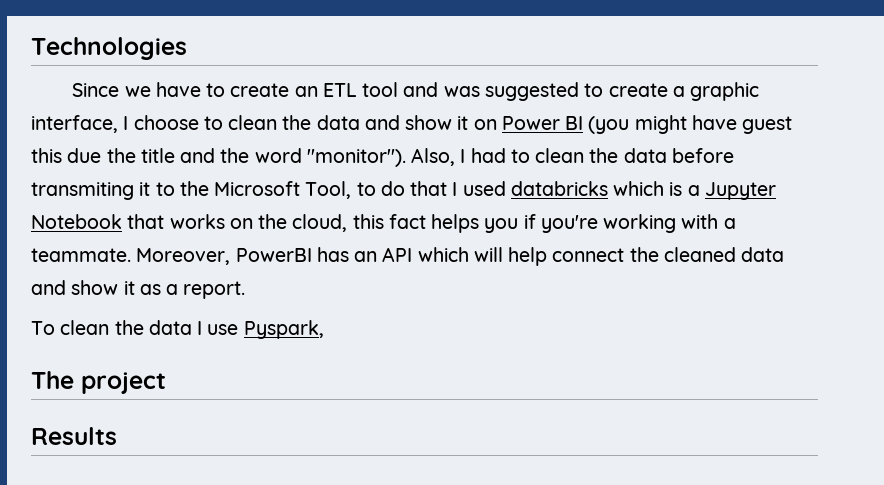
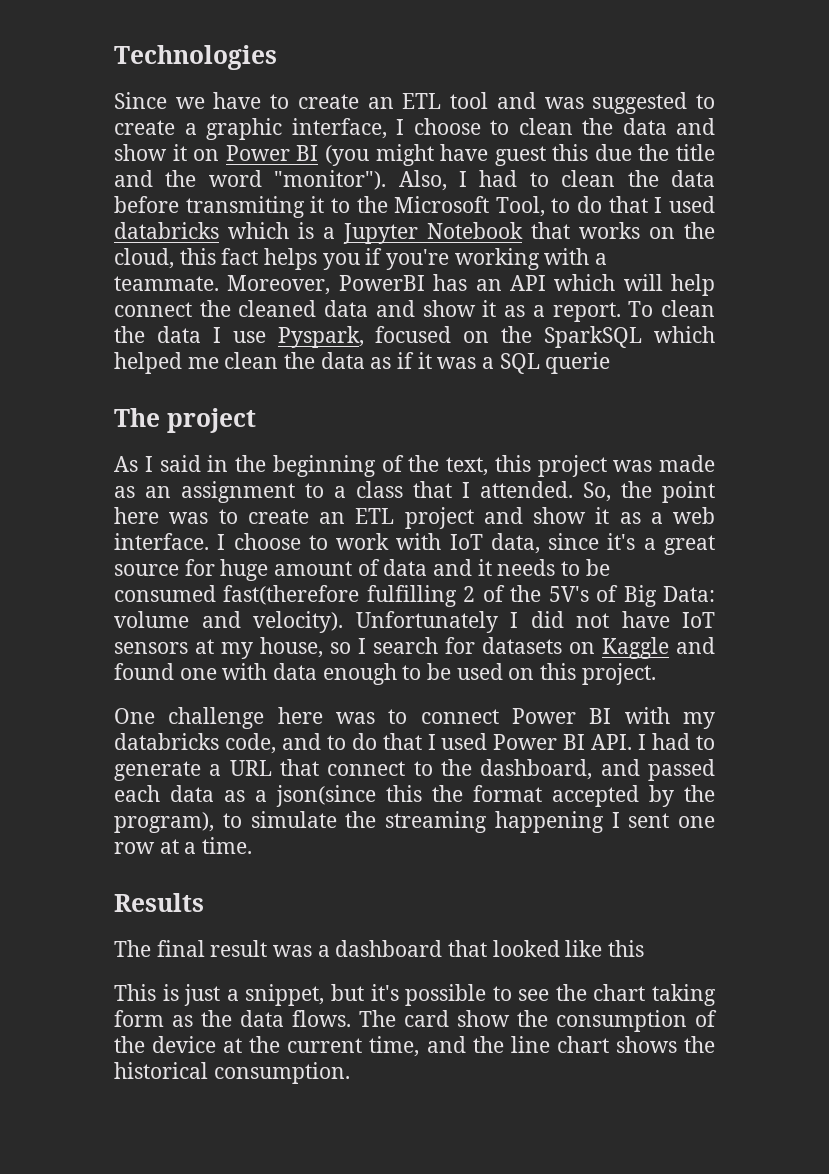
(246, 290) // -> (621, 312) none
[31,371,166,394] [31,427,117,445] // The project // Results -> [375,326,716,348] [114,352,611,374] [114,408,256,433] [114,455,715,477] [114,481,715,503] [114,507,715,529] [114,533,715,555] [114,559,610,581] [114,585,716,607] [114,611,715,633] [114,637,715,659] [114,663,656,685] [114,707,715,729] [114,733,715,754] [114,759,715,781] [114,785,715,807] [114,811,715,833] [114,837,253,854] [114,893,204,912] [114,940,645,957] [114,984,716,1006] [114,1010,717,1032] [114,1036,715,1057] [114,1062,350,1084] focused on the SparkSQL which helped me clean the data as if it was a SQL querie // The project // As I said in the beginning of the text, this project was made as an assignment to a class that I attended. So, the point here was to create an ETL project and show it as a web interface. I choose to work with IoT data, since it's a great source for huge amount of data and it needs to be consumed fast(therefore fulfilling 2 of the 5V's of Big Data: volume and velocity). Unfortunately I did not have IoT sensors at my house, so I search for datasets on Kaggle and found one with data enough to be used on this project. // One challenge here was to connect Power BI with my databricks code, and to do that I used Power BI API. I had to generate a URL that connect to the dashboard, and passed each data as a json(since this the format accepted by the program), to simulate the streaming happening I sent one row at a time. // Results // The final result was a dashboard that looked like this // This is just a snippet, but it's possible to see the chart taking form as the data flows. The card show the consumption of the device at the current time, and the line chart shows the historical consumption.

